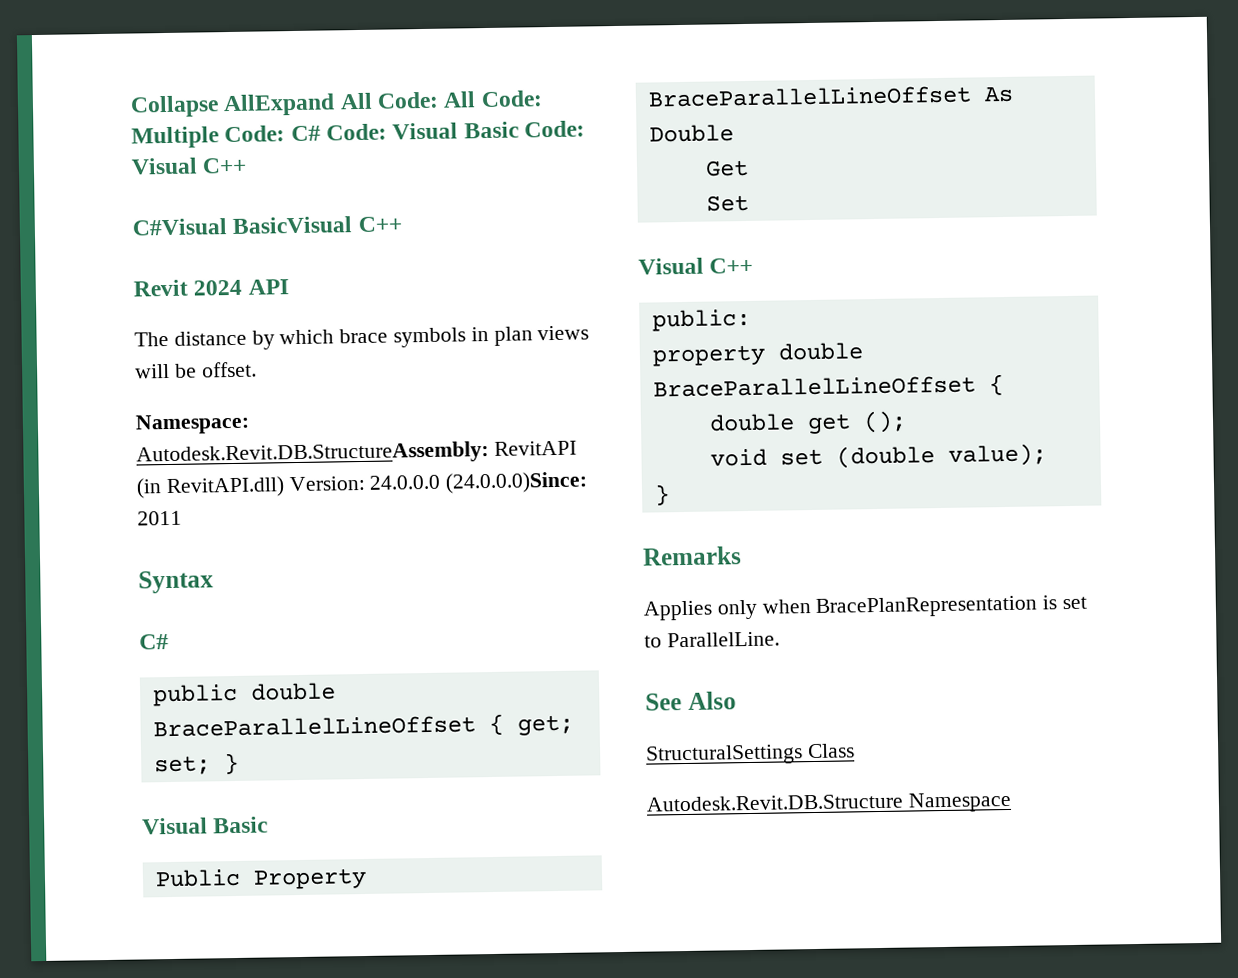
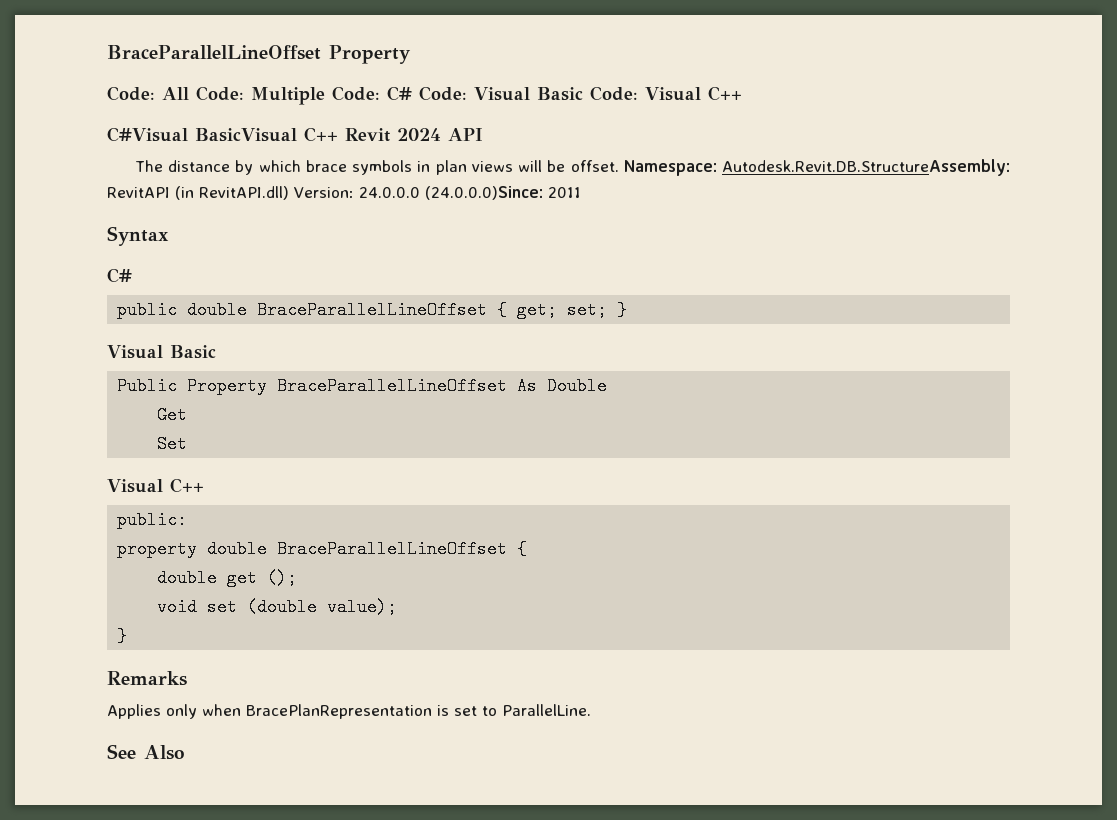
[130,92,373,118] Collapse AllExpand All -> [107,45,411,64] BraceParallelLineOffset Property //
(402, 224) // -> (338, 134) none
(257, 369) // -> (619, 166) none
[646,743,855,766] [646,791,1012,813] // StructuralSettings Class // Autodesk.Revit.DB.Structure Namespace -> (185, 752) none

